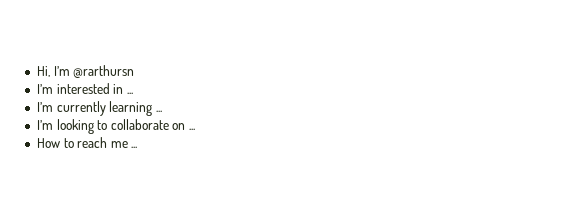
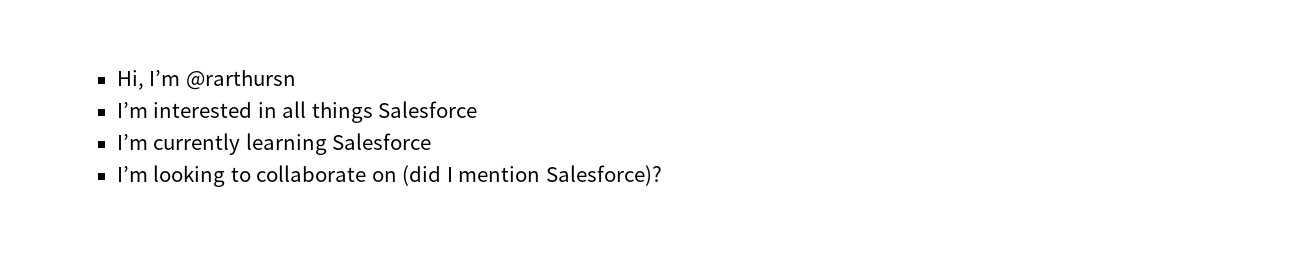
[126,92,133,94] ... -> [282,101,478,123] all things Salesforce
[155,110,162,112] ... -> [332,133,432,150] Salesforce
[189,128,196,130] [36,137,138,148] ... // How to reach me ... -> [402,165,662,186] (did I mention Salesforce)?

